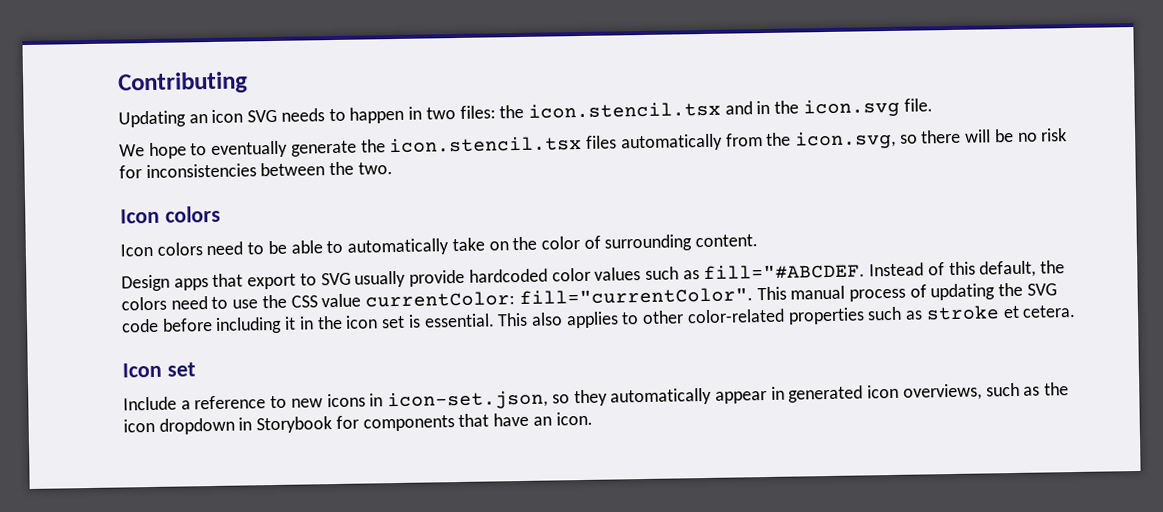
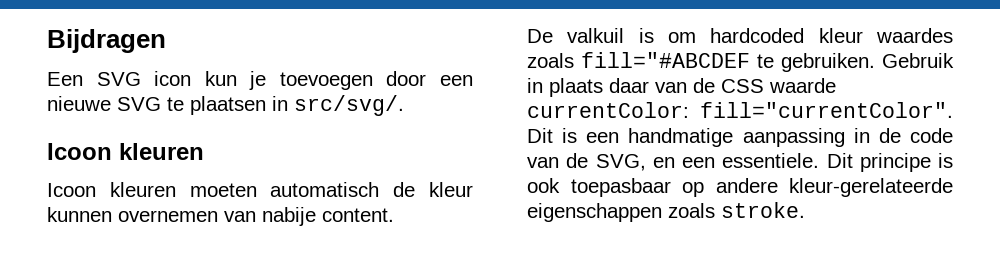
[117,71,248,95] [118,98,933,128] [119,128,1068,160] [119,161,393,179] [120,205,221,224] [120,234,759,257] [121,260,1066,292] [121,282,1057,311] [121,304,1077,334] [122,362,196,378] [123,382,1070,411] [123,411,593,435] Contributing // Updating an icon SVG needs to happen in two files: the icon.stencil.tsx and in the icon.svg file. // We hope to eventually generate the icon.stencil.tsx files automatically from the icon.svg, so there will be no risk for inconsistencies between the two. // Icon colors // Icon colors need to be able to automatically take on the color of surrounding content. // Design apps that export to SVG usually provide hardcoded color values such as fill="#ABCDEF. Instead of this default, the colors need to use the CSS value currentColor: fill="currentColor". This manual process of updating the SVG code before including it in the icon set is essential. This also applies to other color-related properties such as stroke et cetera. // Icon set // Include a reference to new icons in icon-set.json, so they automatically appear in generated icon overviews, such as the icon dropdown in Storybook for components that have an icon. -> [47,29,166,53] [47,71,473,90] [47,95,404,116] [47,143,204,160] [47,182,474,197] [47,207,394,226] [527,28,953,43] [527,52,954,72] [527,78,836,97] [527,102,953,118] [527,128,953,147] [527,153,953,172] [527,178,953,197] [527,202,805,222] Bijdragen // Een SVG icon kun je toevoegen door een nieuwe SVG te plaatsen in src/svg/. // Icoon kleuren // Icoon kleuren moeten automatisch de kleur kunnen overnemen van nabije content. // De valkuil is om hardcoded kleur waardes zoals fill="#ABCDEF te gebruiken. Gebruik in plaats daar van de CSS waarde currentColor: fill="currentColor". Dit is een handmatige aanpassing in de code van de SVG, en een essentiele. Dit principe is ook toepasbaar op andere kleur-gerelateerde eigenschappen zoals stroke.

